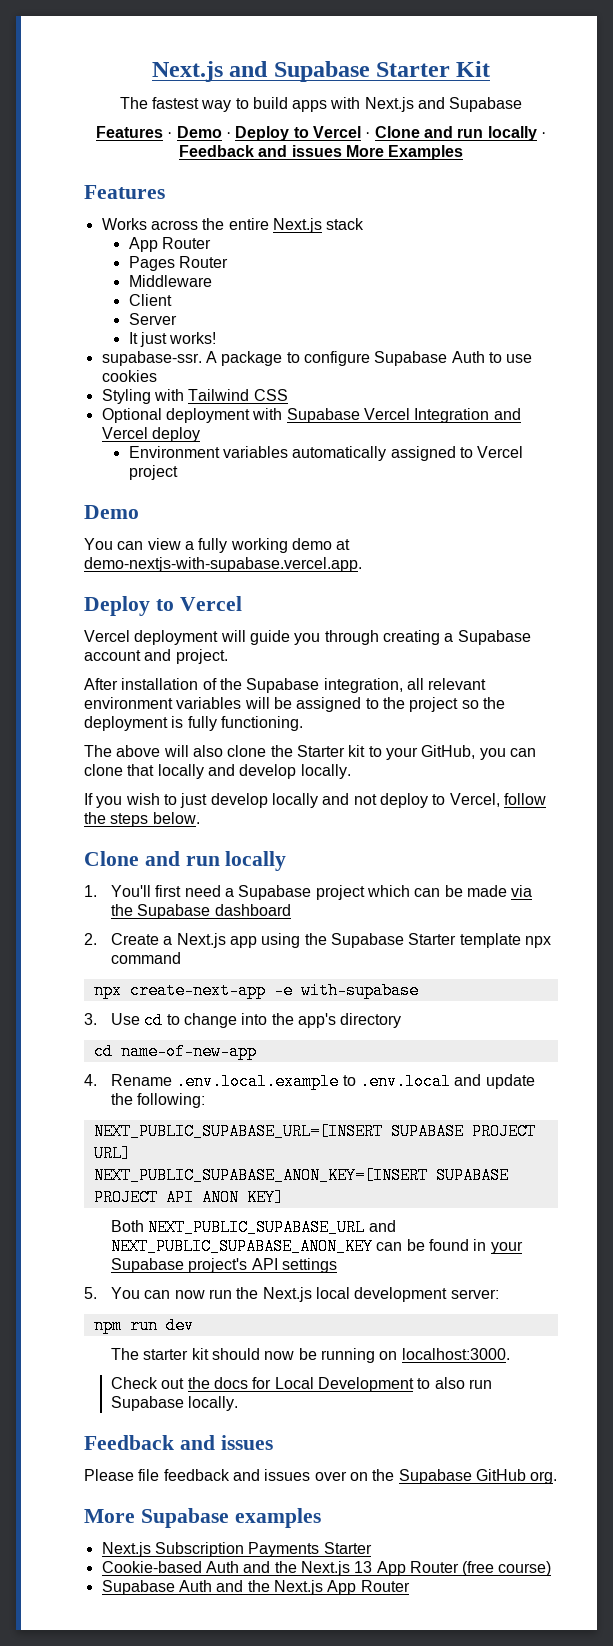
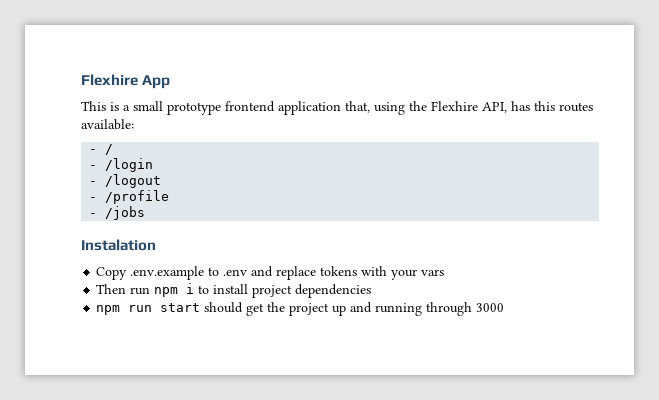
[151,61,491,82] [119,97,523,112] [96,126,546,141] [178,145,464,160] [84,185,165,199] [101,218,365,233] [128,237,212,252] [128,256,229,271] [128,275,212,287] [128,294,172,306] [128,313,177,325] [128,332,217,347] [101,351,533,366] [101,370,157,382] [101,389,288,404] [101,408,521,423] [101,427,200,442] [128,446,524,461] [128,465,178,480] [84,505,139,519] [84,538,351,553] [84,557,362,572] [84,596,242,616] [84,630,531,645] [84,649,228,664] [84,678,487,693] [84,697,505,712] [84,716,303,731] [84,745,536,760] [84,764,351,779] [84,793,546,808] [84,812,200,827] [84,851,287,871] [84,885,533,900] [111,904,291,919] [84,933,551,948] [111,952,182,964] [93,982,419,999] [84,1012,402,1029] [93,1043,257,1060] [84,1073,535,1090] [111,1093,206,1108] [93,1123,536,1140] [93,1145,131,1162] [93,1167,509,1184] [93,1189,284,1206] [111,1219,396,1236] [111,1238,523,1255] [111,1258,338,1273] [84,1287,499,1302] [93,1317,194,1334] [111,1348,510,1363] [111,1377,492,1392] [111,1396,239,1411] [84,1435,273,1450] [84,1469,558,1484] [84,1508,321,1528] [101,1542,372,1557] [101,1561,552,1576] [101,1580,410,1595] Next.js and Supabase Starter Kit // The fastest way to build apps with Next.js and Supabase // Features · Demo · Deploy to Vercel · Clone and run locally · Feedback and issues More Examples // Features // Works across the entire Next.js stack // App Router // Pages Router // Middleware // Client // Server // It just works! // supabase-ssr. A package to configure Supabase Auth to use cookies // Styling with Tailwind CSS // Optional deployment with Supabase Vercel Integration and Vercel deploy // Environment variables automatically assigned to Vercel project // Demo // You can view a fully working demo at demo-nextjs-with-supabase.vercel.app. // Deploy to Vercel // Vercel deployment will guide you through creating a Supabase account and project. // After installation of the Supabase integration, all relevant environment variables will be assigned to the project so the deployment is fully functioning. // The above will also clone the Starter kit to your GitHub, you can clone that locally and develop locally. // If you wish to just develop locally and not deploy to Vercel, follow the steps below. // Clone and run locally // 1. You'll first need a Supabase project which can be made via the Supabase dashboard // 2. Create a Next.js app using the Supabase Starter template npx command // npx create-next-app -e with-supabase // 3. Use cd to change into the app's directory // cd name-of-new-app // 4. Rename .env.local.example to .env.local and update the following: // NEXT_PUBLIC_SUPABASE_URL=[INSERT SUPABASE PROJECT URL] // NEXT_PUBLIC_SUPABASE_ANON_KEY=[INSERT SUPABASE PROJECT API ANON KEY] // Both NEXT_PUBLIC_SUPABASE_URL and NEXT_PUBLIC_SUPABASE_ANON_KEY can be found in your Supabase project's API settings // 5. You can now run the Next.js local development server: // npm run dev // The starter kit should now be running on localhost:3000. // Check out the docs for Local Development to also run Supabase locally. // Feedback and issues // Please file feedback and issues over on the Supabase GitHub org. // More Supabase examples // Next.js Subscription Payments Starter // Cookie-based Auth and the Next.js 13 App Router (free course) // Supabase Auth and the Next.js App Router -> [81,74,171,89] [81,101,593,115] [81,119,134,130] [89,144,114,155] [89,158,154,172] [89,174,162,188] [89,190,170,204] [89,206,146,220] [81,239,156,251] [96,266,445,280] [96,283,372,298] [96,302,505,316] Flexhire App // This is a small prototype frontend application that, using the Flexhire API, has this routes available: // - / // - /login // - /logout // - /profile // - /jobs // Instalation // Copy .env.example to .env and replace tokens with your vars // Then run npm i to install project dependencies // npm run start should get the project up and running through 3000

